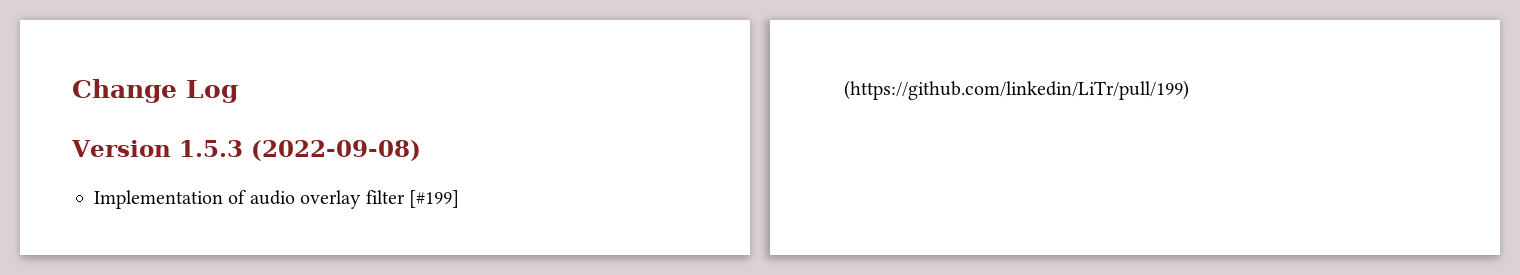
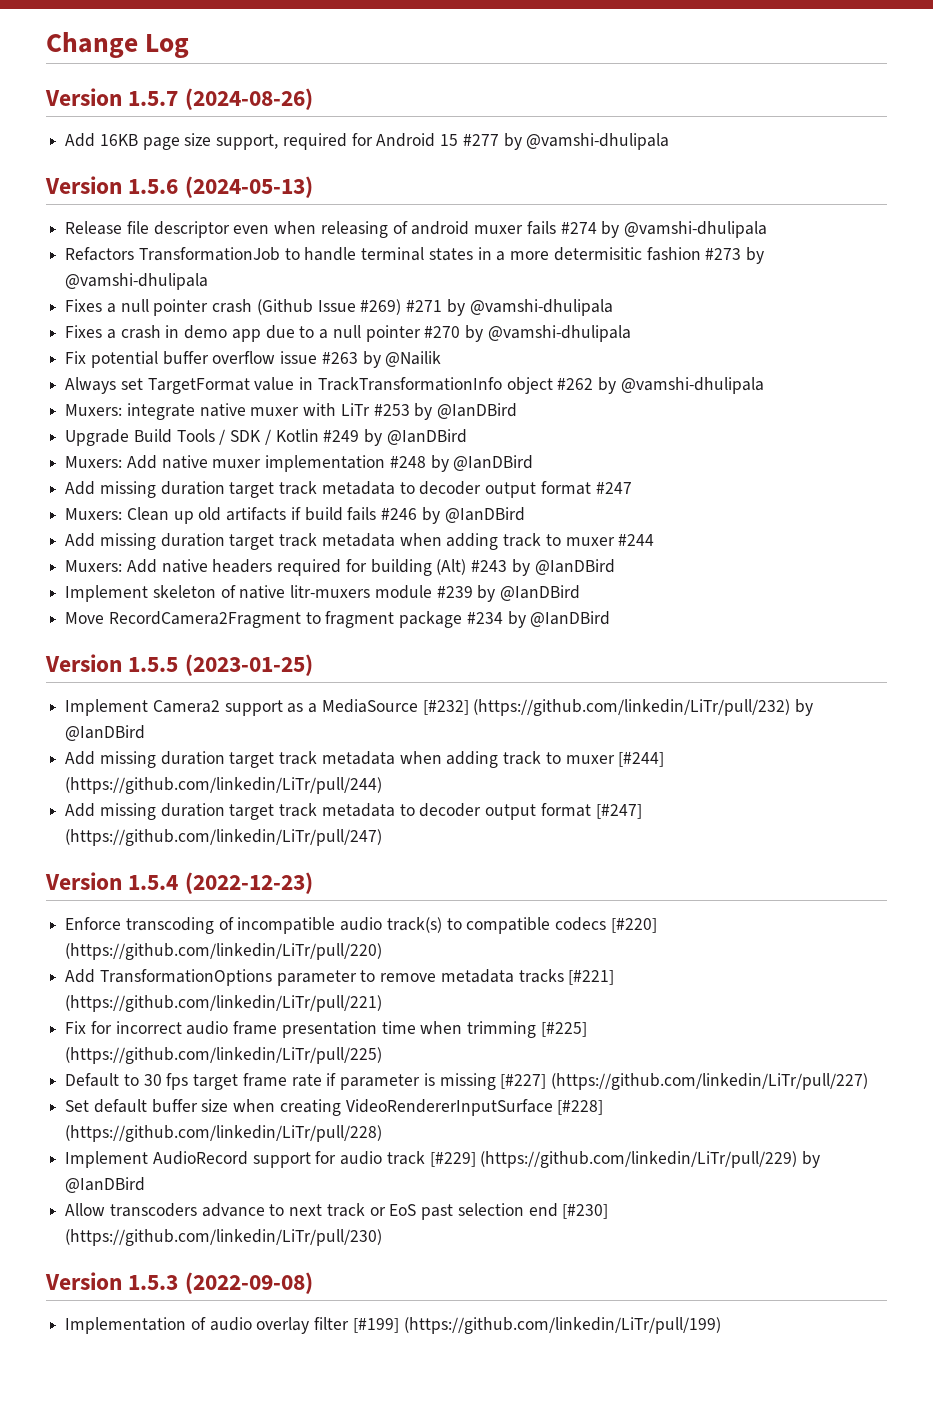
(238, 91) none -> [45,88,313,110] [65,133,670,150] [45,176,313,198] [65,221,767,238] [65,247,764,264] [65,273,209,290] [65,299,613,316] [65,325,631,342] [65,351,442,368] [65,377,764,394] [65,403,518,420] [65,429,467,446] [65,455,534,472] [65,481,632,498] [65,507,525,524] [65,533,655,550] [65,559,615,576] [65,585,581,602] [65,611,611,628] [45,654,313,676] [65,699,814,716] [65,725,146,741] [65,751,665,768] [65,777,383,794] [65,803,642,820] [65,829,383,846] [45,872,313,894] [65,917,657,934] [65,943,383,960] [65,969,615,986] [65,995,383,1012] [65,1021,587,1038] [65,1047,383,1064] [65,1073,868,1090] [65,1099,604,1116] [65,1125,383,1142] [65,1151,821,1168] [65,1177,146,1193] [65,1203,609,1220] [65,1229,383,1246] // Version 1.5.7 (2024-08-26) // Add 16KB page size support, required for Android 15 #277 by @vamshi-dhulipala // Version 1.5.6 (2024-05-13) // Release file descriptor even when releasing of android muxer fails #274 by @vamshi-dhulipala // Refactors TransformationJob to handle terminal states in a more determisitic fashion #273 by @vamshi-dhulipala // Fixes a null pointer crash (Github Issue #269) #271 by @vamshi-dhulipala // Fixes a crash in demo app due to a null pointer #270 by @vamshi-dhulipala // Fix potential buffer overflow issue #263 by @Nailik // Always set TargetFormat value in TrackTransformationInfo object #262 by @vamshi-dhulipala // Muxers: integrate native muxer with LiTr #253 by @IanDBird // Upgrade Build Tools / SDK / Kotlin #249 by @IanDBird // Muxers: Add native muxer implementation #248 by @IanDBird // Add missing duration target track metadata to decoder output format #247 // Muxers: Clean up old artifacts if build fails #246 by @IanDBird // Add missing duration target track metadata when adding track to muxer #244 // Muxers: Add native headers required for building (Alt) #243 by @IanDBird // Implement skeleton of native litr-muxers module #239 by @IanDBird // Move RecordCamera2Fragment to fragment package #234 by @IanDBird // Version 1.5.5 (2023-01-25) // Implement Camera2 support as a MediaSource [#232] (https://github.com/linkedin/LiTr/pull/232) by @IanDBird // Add missing duration target track metadata when adding track to muxer [#244] (https://github.com/linkedin/LiTr/pull/244) // Add missing duration target track metadata to decoder output format [#247] (https://github.com/linkedin/LiTr/pull/247) // Version 1.5.4 (2022-12-23) // Enforce transcoding of incompatible audio track(s) to compatible codecs [#220] (https://github.com/linkedin/LiTr/pull/220) // Add TransformationOptions parameter to remove metadata tracks [#221] (https://github.com/linkedin/LiTr/pull/221) // Fix for incorrect audio frame presentation time when trimming [#225] (https://github.com/linkedin/LiTr/pull/225) // Default to 30 fps target frame rate if parameter is missing [#227] (https://github.com/linkedin/LiTr/pull/227) // Set default buffer size when creating VideoRendererInputSurface [#228] (https://github.com/linkedin/LiTr/pull/228) // Implement AudioRecord support for audio track [#229] (https://github.com/linkedin/LiTr/pull/229) by @IanDBird // Allow transcoders advance to next track or EoS past selection end [#230] (https://github.com/linkedin/LiTr/pull/230)

